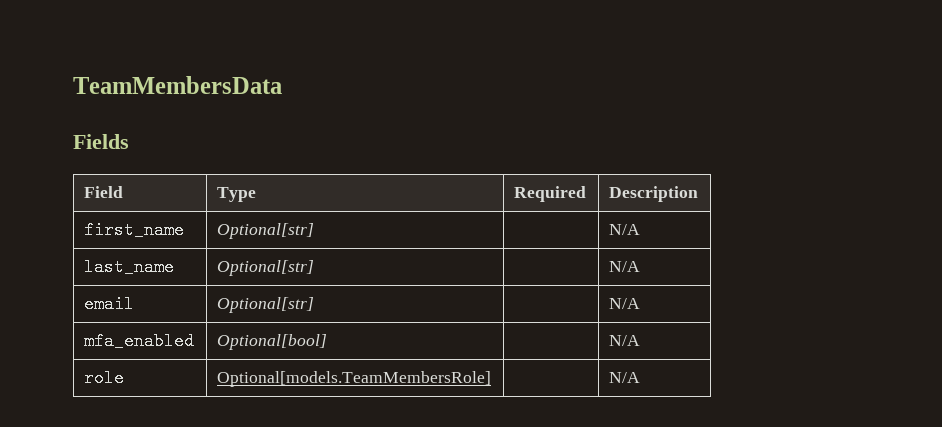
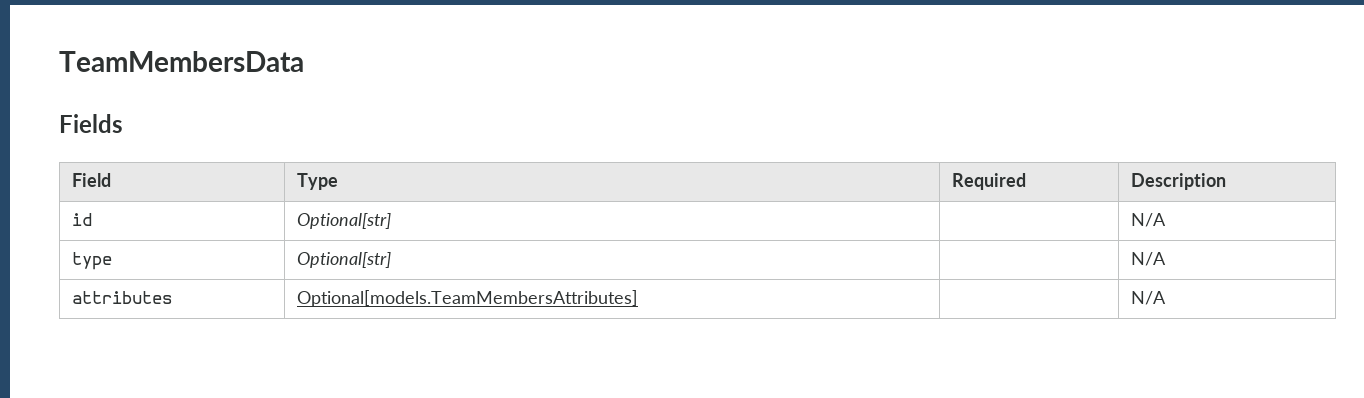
[84,221,185,239] [217,223,315,239] [609,224,641,235] [84,258,175,276] [217,260,315,276] [609,261,641,272] [84,295,135,313] [217,297,315,313] [609,298,641,309] [84,332,195,350] [217,334,328,350] [609,335,641,346] [84,369,125,387] [217,371,492,387] [609,372,641,383] first_name | Optional[str] | | N/A // last_name | Optional[str] | | N/A // email | Optional[str] | | N/A // mfa_enabled | Optional[bool] | | N/A // role | Optional[models.TeamMembersRole] | | N/A -> [71,213,92,226] [296,213,391,229] [1130,213,1166,227] [71,252,112,270] [296,252,391,268] [1130,252,1166,266] [71,291,172,304] [296,290,638,307] [1130,291,1166,305] id | Optional[str] | | N/A // type | Optional[str] | | N/A // attributes | Optional[models.TeamMembersAttributes] | | N/A

